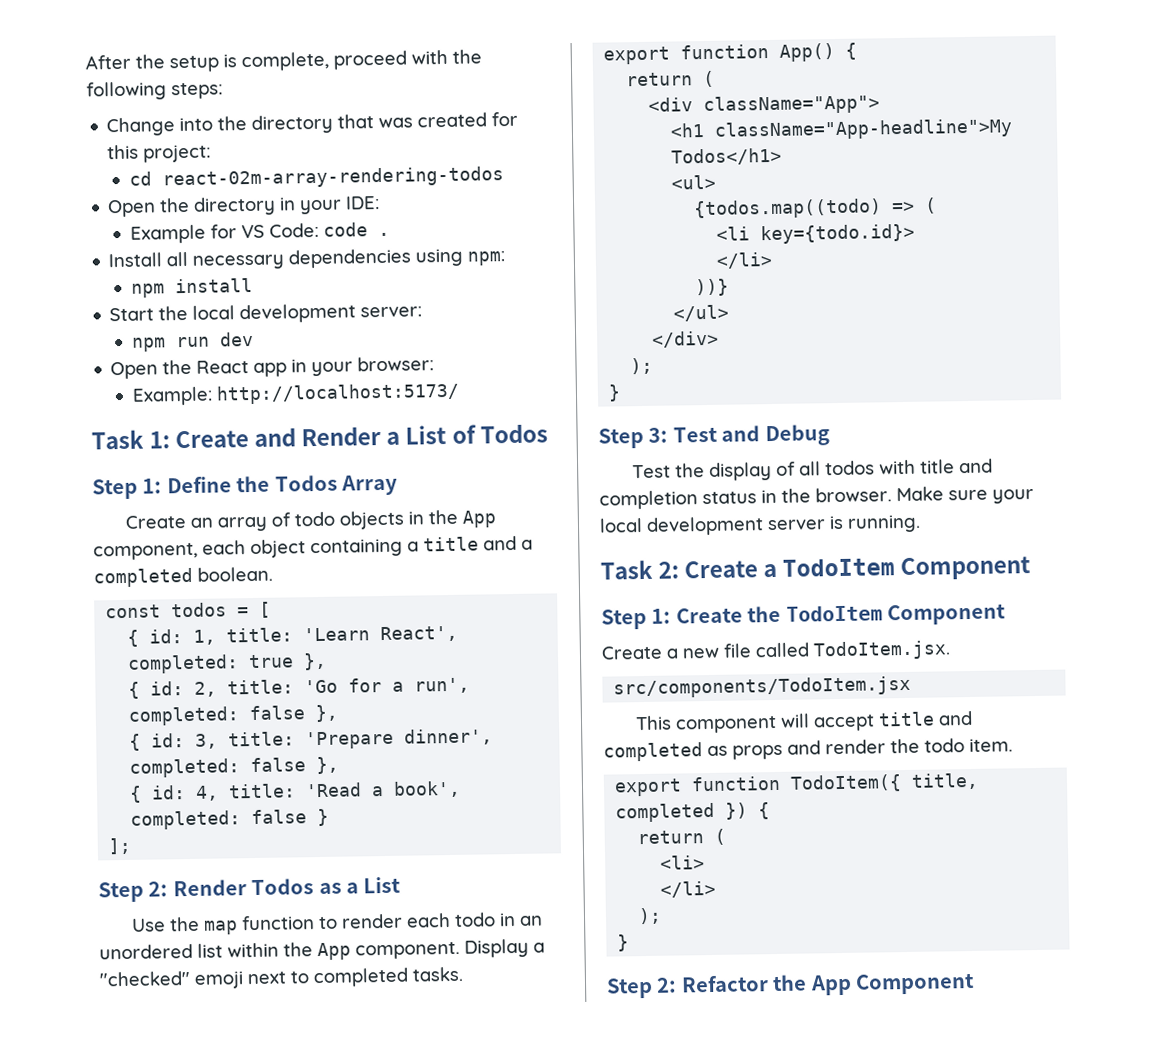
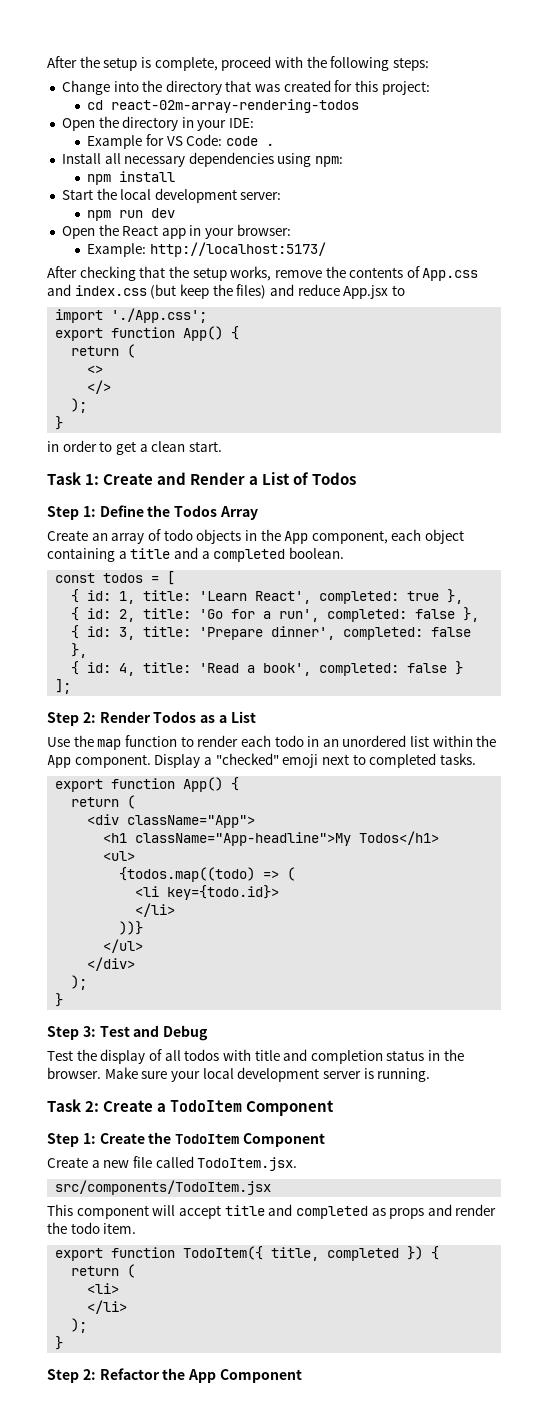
(460, 393) none -> [47,266,479,281] [47,284,405,299] [55,308,208,323] [55,326,240,341] [71,344,136,358] [87,365,104,374] [87,380,112,394] [71,398,88,413] [55,416,64,430] [47,440,222,455] // After checking that the setup works, remove the contents of App.css and index.css (but keep the files) and reduce App.jsx to // import './App.css'; // export function App() { // return ( // <> // </> // ); // } // in order to get a clean start.

